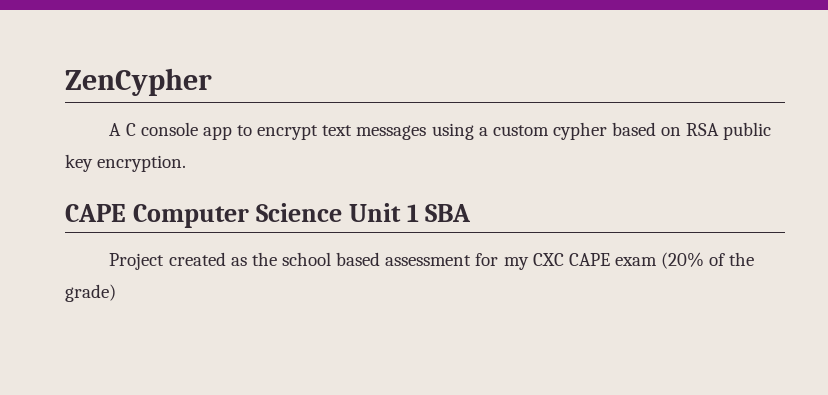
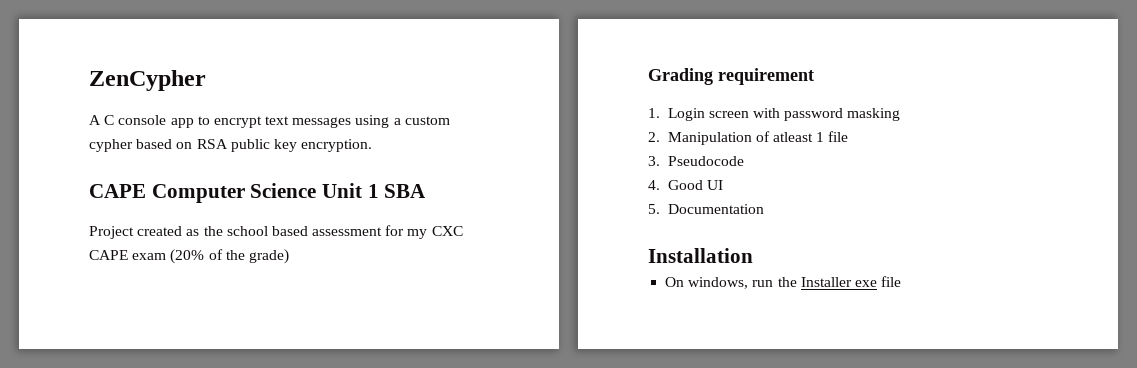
(116, 293) none -> [648,68,814,85] [648,108,901,121] [648,131,849,145] [648,156,744,166] [648,180,723,190] [648,204,764,214] [648,248,753,263] [665,276,902,289] // Grading requirement // 1. Login screen with password masking // 2. Manipulation of atleast 1 file // 3. Pseudocode // 4. Good UI // 5. Documentation // Installation // On windows, run the Installer exe file

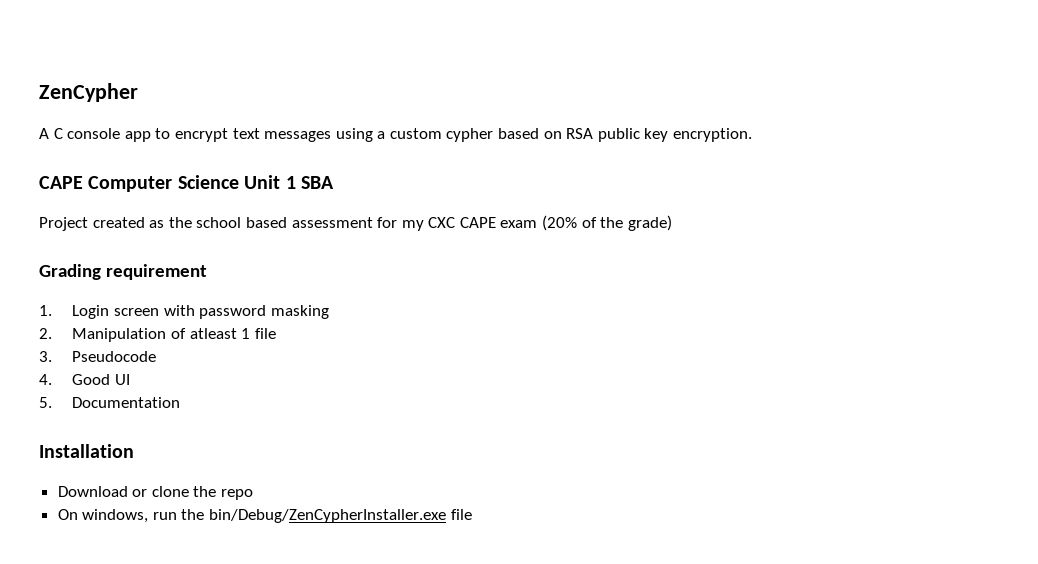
(753, 255) none -> [57,486,254,500] // Download or clone the repo
[800,277,877,287] Installer exe -> [209,509,447,523] bin/Debug/ZenCypherInstaller.exe

